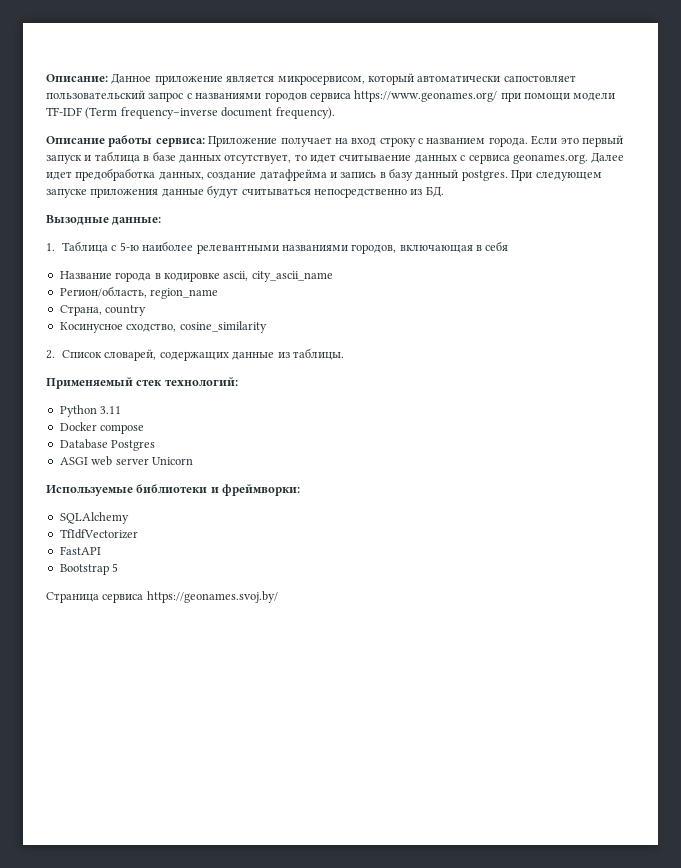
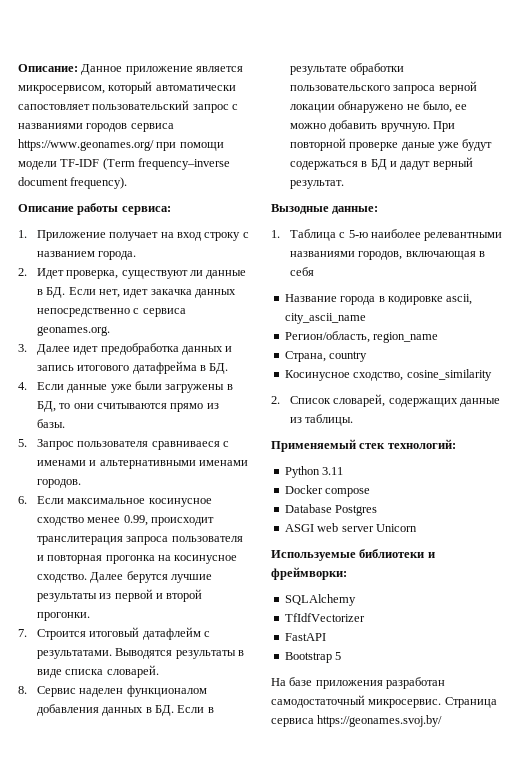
(205, 142) none -> [18,230,27,238] // 1.
[531,135,623,147] [46,151,457,164] Если это первый запуск и таблица в базе данных отсутствует, то идет считываение данных -> [18,268,247,279] [36,287,237,298] [36,308,130,317] // 2. Идет проверка, существуют ли данные в БД. Если нет, идет закачка данных непосредственно
(588, 159) none -> [18,344,27,352] // 3.
[158,168,602,181] [46,185,444,198] данных, создание датафрейма и запись в базу данный postgres. При следующем запуске приложения данные будут считываться непосредственно из БД. -> [182,346,233,355] [36,361,229,374] [18,381,233,393] [36,401,219,412] [36,419,65,428] [18,439,230,450] [36,460,249,469] [36,479,81,488] [18,496,212,507] [36,515,215,526] [36,536,243,545] [36,555,238,564] [36,571,213,583] [36,589,203,602] [36,612,90,621] [18,627,211,640] [36,648,245,659] [36,665,159,678] [18,685,207,697] [36,704,214,716] [289,63,405,75] [289,81,477,94] [289,101,468,113] [289,120,456,132] [289,138,493,151] [289,157,473,170] [289,180,344,189] данных и запись итогового датафрейма в БД. // 4. Если данные уже были загружены в БД, то они считываются прямо из базы. // 5. Запрос пользователя сравниваеся с именами и альтернативными именами городов. // 6. Если максимальное косинусное сходство менее 0.99, происходит транслитерация запроса пользователя и повторная прогонка на косинусное сходство. Далее берутся лучшие результаты из первой и второй прогонки. // 7. Строится итоговый датафлейм с результатами. Выводятся результаты в виде списка словарей. // 8. Сервис наделен функционалом добавления данных в БД. Если в результате обработки пользовательского запроса верной локации обнаружено не было, ее можно добавить вручную. При повторной проверке даные уже будут содержаться в БД и дадут верный результат.
(119, 567) none -> [271,677,446,689] [271,695,442,708] На базе приложения разработан самодостаточный микросервис.

